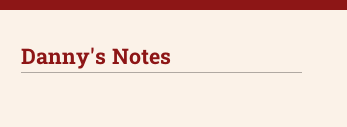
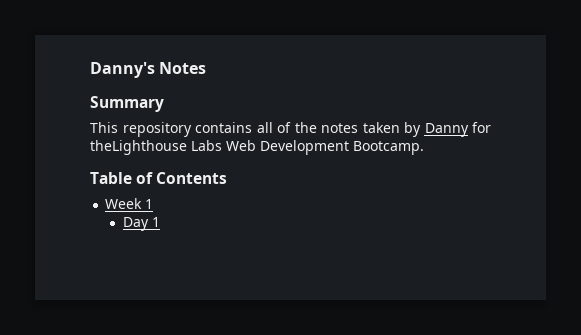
(171, 56) none -> [90,96,164,112] [90,122,491,137] [90,140,424,155] [90,172,228,184] [105,198,154,209] [122,217,160,231] // Summary // This repository contains all of the notes taken by Danny for theLighthouse Labs Web Development Bootcamp. // Table of Contents // Week 1 // Day 1

